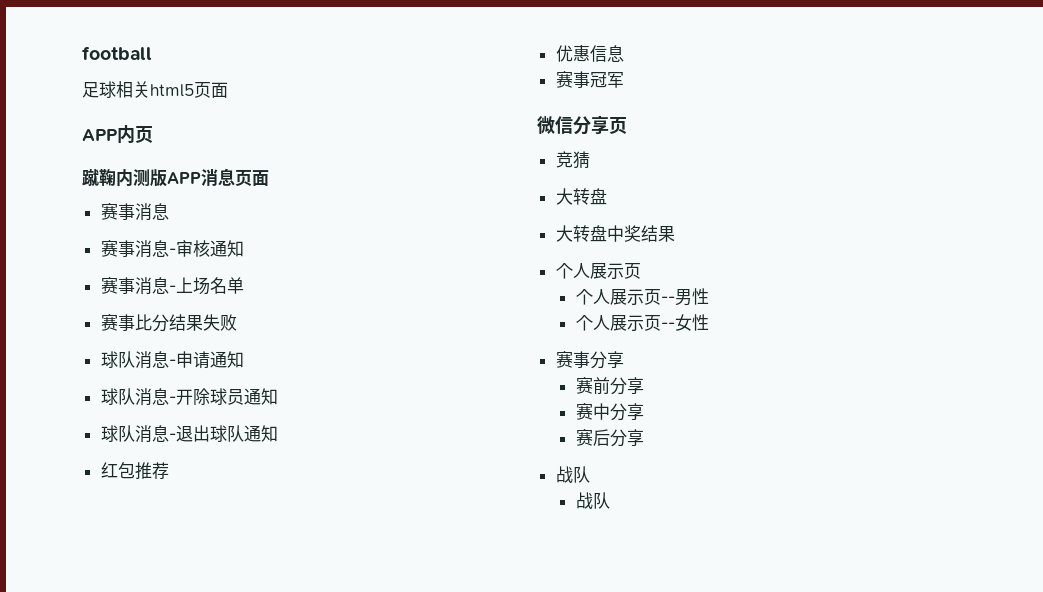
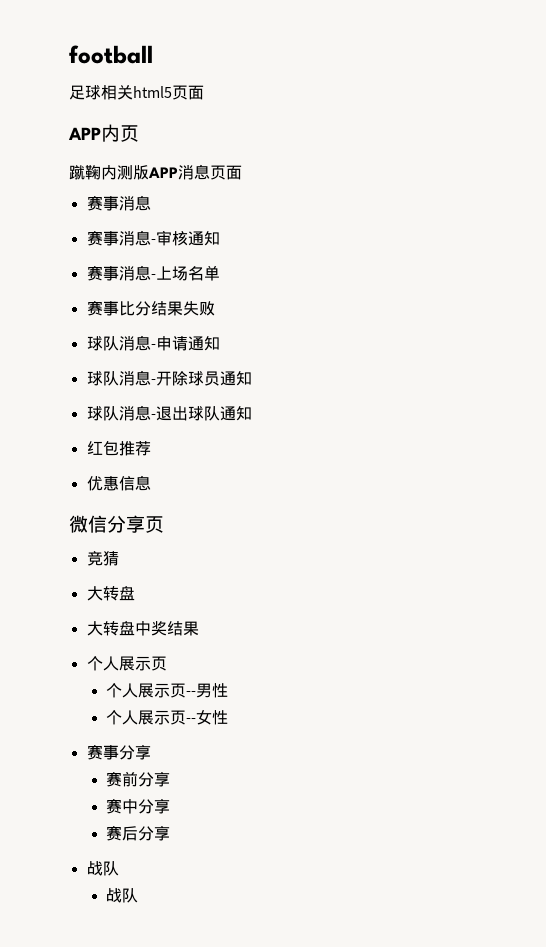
[555,70,624,88] // 赛事冠军 -> (151, 483) none

